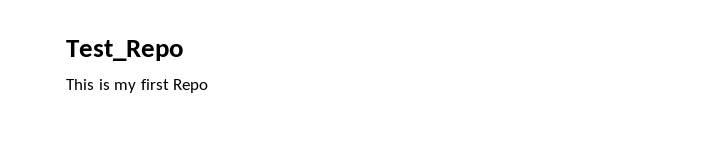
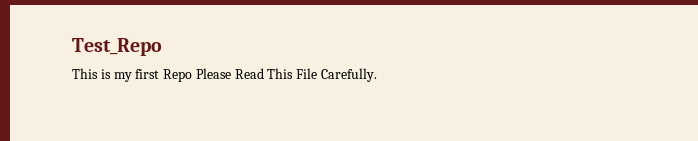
(209, 86) none -> [195,68,378,82] Please Read This File Carefully.

